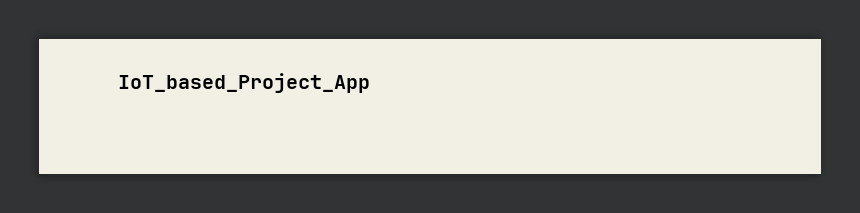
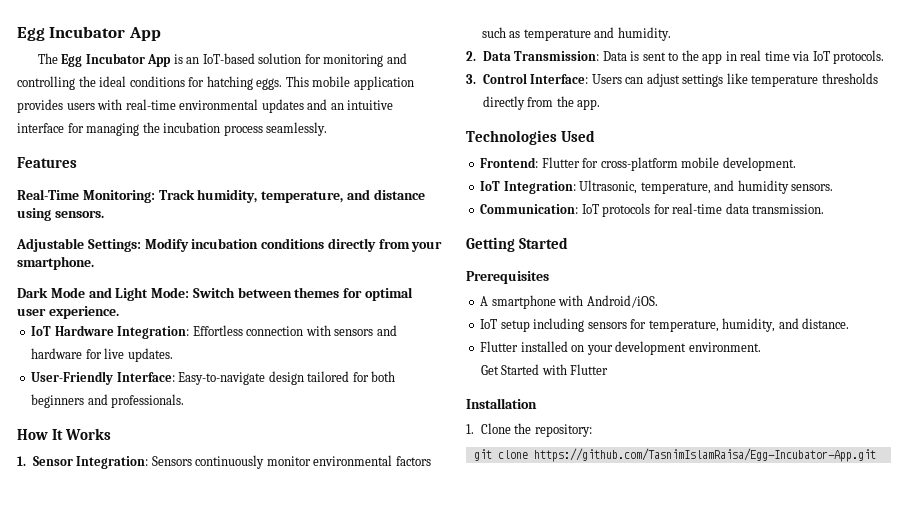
[118,73,370,93] IoT_based_Project_App -> [17,26,161,41] [37,53,407,67] [17,76,414,90] [17,99,394,113] [17,122,328,136] [17,157,77,168] [17,189,425,203] [17,208,104,221] [16,238,443,252] [17,256,94,270] [17,287,414,301] [17,306,119,319] [31,325,397,339] [31,348,173,362] [31,371,396,385] [31,394,185,408] [17,428,112,440] [17,455,431,469] [481,27,671,41] [466,50,885,64] [466,73,878,87] [482,96,601,110] [466,130,596,145] [480,157,796,171] [480,180,834,194] [480,203,825,217] [466,237,569,252] [466,271,549,284] [480,295,658,309] [480,318,850,332] [480,341,761,355] [480,364,609,375] [466,398,537,409] [466,423,592,437] [473,448,876,462] Egg Incubator App // The Egg Incubator App is an IoT-based solution for monitoring and controlling the ideal conditions for hatching eggs. This mobile application provides users with real-time environmental updates and an intuitive interface for managing the incubation process seamlessly. // Features // Real-Time Monitoring: Track humidity, temperature, and distance using sensors. // Adjustable Settings: Modify incubation conditions directly from your smartphone. // Dark Mode and Light Mode: Switch between themes for optimal user experience. // IoT Hardware Integration: Effortless connection with sensors and hardware for live updates. // User-Friendly Interface: Easy-to-navigate design tailored for both beginners and professionals. // How It Works // 1. Sensor Integration: Sensors continuously monitor environmental factors such as temperature and humidity. // 2. Data Transmission: Data is sent to the app in real time via IoT protocols. // 3. Control Interface: Users can adjust settings like temperature thresholds directly from the app. // Technologies Used // Frontend: Flutter for cross-platform mobile development. // IoT Integration: Ultrasonic, temperature, and humidity sensors. // Communication: IoT protocols for real-time data transmission. // Getting Started // Prerequisites // A smartphone with Android/iOS. // IoT setup including sensors for temperature, humidity, and distance. // Flutter installed on your development environment. // Get Started with Flutter // Installation // 1. Clone the repository: // git clone https://github.com/TasnimIslamRaisa/Egg-Incubator-App.git

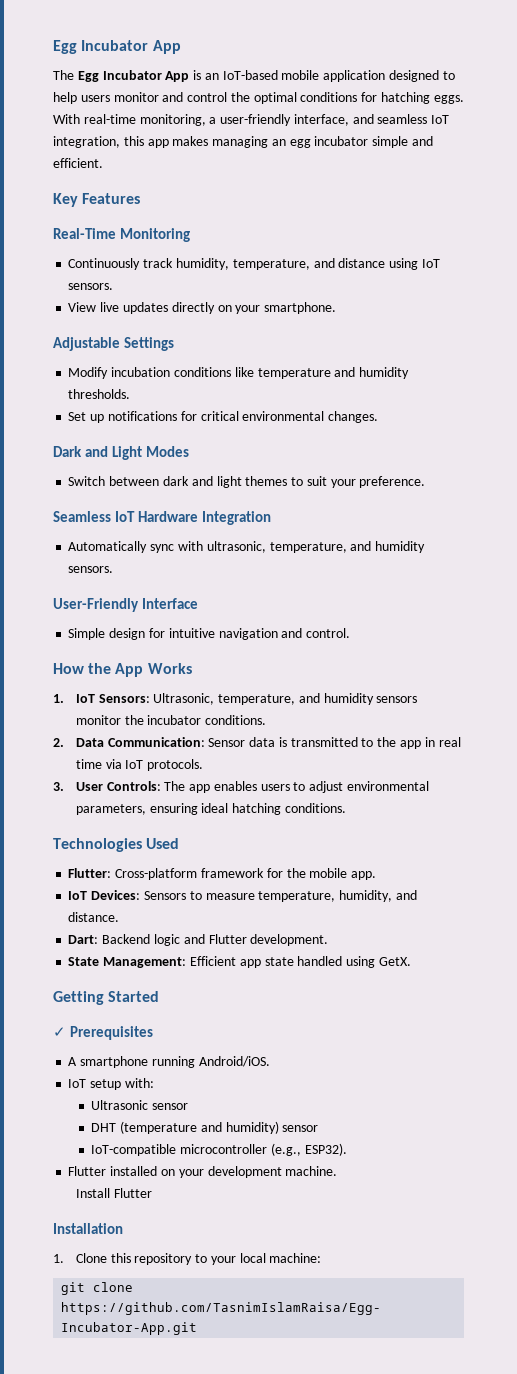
[258,53,407,67] [17,76,414,90] [17,99,394,113] [17,122,328,136] solution for monitoring and controlling the ideal conditions for hatching eggs. This mobile application provides users with real-time environmental updates and an intuitive interface for managing the incubation process seamlessly. // -> [281,70,455,82] [53,92,464,104] [53,114,450,126] [53,136,434,148] [53,158,103,168] [53,193,78,207] mobile application designed to help users monitor and control the optimal conditions for hatching eggs. With real-time monitoring, a user-friendly interface, and seamless IoT integration, this app makes managing an egg incubator simple and efficient. // Key
[82,189,195,203] Monitoring: Track -> [119,228,190,242] [68,258,174,270] Monitoring // Continuously track
[54,210,104,218] sensors. -> [421,259,440,268] [68,283,114,290] [68,302,337,314] IoT sensors. // View live updates directly on your smartphone.
[87,239,141,252] Settings: -> [123,337,174,351] Settings //
[327,238,443,252] [17,256,94,270] directly from your smartphone. -> [234,367,410,379] [68,389,131,399] [68,411,379,423] like temperature and humidity thresholds. // Set up notifications for critical environmental changes.
[50,287,85,298] Mode -> (82, 451) none
[151,287,190,298] Mode: -> [145,446,189,457] Modes //
[294,287,414,301] [17,306,119,319] [31,325,397,339] [31,348,173,362] [31,371,396,385] [31,394,185,408] themes for optimal user experience. // IoT Hardware Integration: Effortless connection with sensors and hardware for live updates. // User-Friendly Interface: Easy-to-navigate design tailored for both beginners and professionals. -> [162,476,426,488] [53,511,271,525] [68,541,426,553] [68,566,114,573] [53,598,198,612] [68,628,351,640] dark and light themes to suit your preference. // Seamless IoT Hardware Integration // Automatically sync with ultrasonic, temperature, and humidity sensors. // User-Friendly Interface // Simple design for intuitive navigation and control.
[52,429,64,440] It -> [88,663,144,677] the App
[32,455,431,469] [481,27,671,41] [466,51,666,61] Sensor Integration: Sensors continuously monitor environmental factors such as temperature and humidity. // 2. Data Transmission: Data is sent -> [75,693,418,705] [75,715,267,725] [53,737,358,747] IoT Sensors: Ultrasonic, temperature, and humidity sensors monitor the incubator conditions. // 2. Data Communication: Sensor data is transmitted
[482,73,878,87] [482,96,601,110] [466,130,596,145] [480,157,796,171] [480,180,834,194] [480,203,825,217] Control Interface: Users can adjust settings like temperature thresholds directly from the app. // Technologies Used // Frontend: Flutter for cross-platform mobile development. // IoT Integration: Ultrasonic, temperature, and humidity sensors. // Communication: IoT protocols for real-time data transmission. -> [75,781,430,793] [75,803,346,815] [53,838,180,852] [68,868,377,880] [68,890,417,902] [68,912,120,922] [68,934,329,946] [68,956,411,968] User Controls: The app enables users to adjust environmental parameters, ensuring ideal hatching conditions. // Technologies Used // Flutter: Cross-platform framework for the mobile app. // IoT Devices: Sensors to measure temperature, humidity, and distance. // Dart: Backend logic and Flutter development. // State Management: Efficient app state handled using GetX.
(569, 243) none -> [53,1027,66,1037] ✓
[558,295,584,306] with -> [151,1056,195,1068] running
[533,318,850,332] including sensors for temperature, humidity, and distance. -> [124,1078,154,1088] [91,1100,188,1110] [91,1121,319,1134] [91,1143,347,1156] with: // Ultrasonic sensor // DHT (temperature and humidity) sensor // IoT-compatible microcontroller (e.g., ESP32).
[688,342,761,352] [480,364,567,375] environment. // Get Started with -> [285,1166,338,1176] [75,1188,110,1198] machine. // Install
[514,423,592,437] the repository: -> [110,1253,322,1265] this repository to your local machine:

